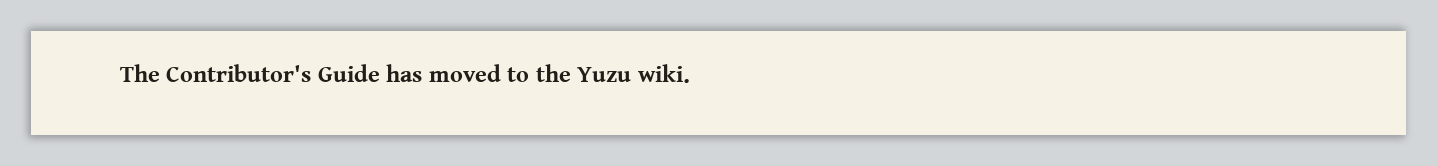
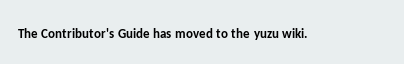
[577,67,632,82] Yuzu -> [253,31,279,40] yuzu

